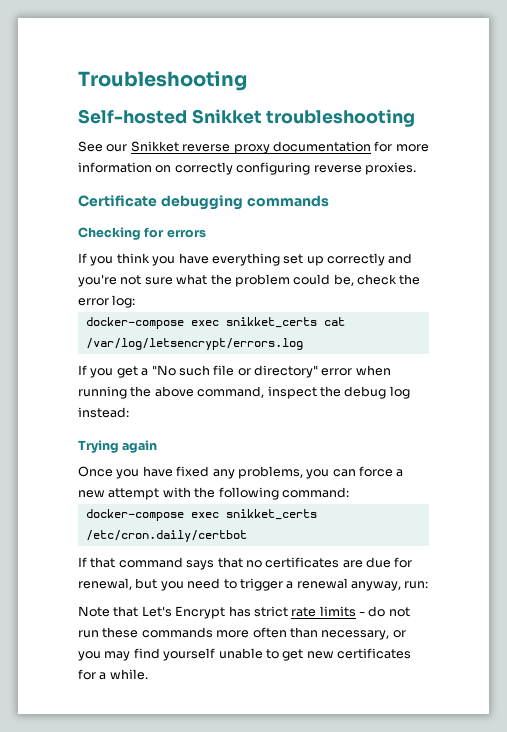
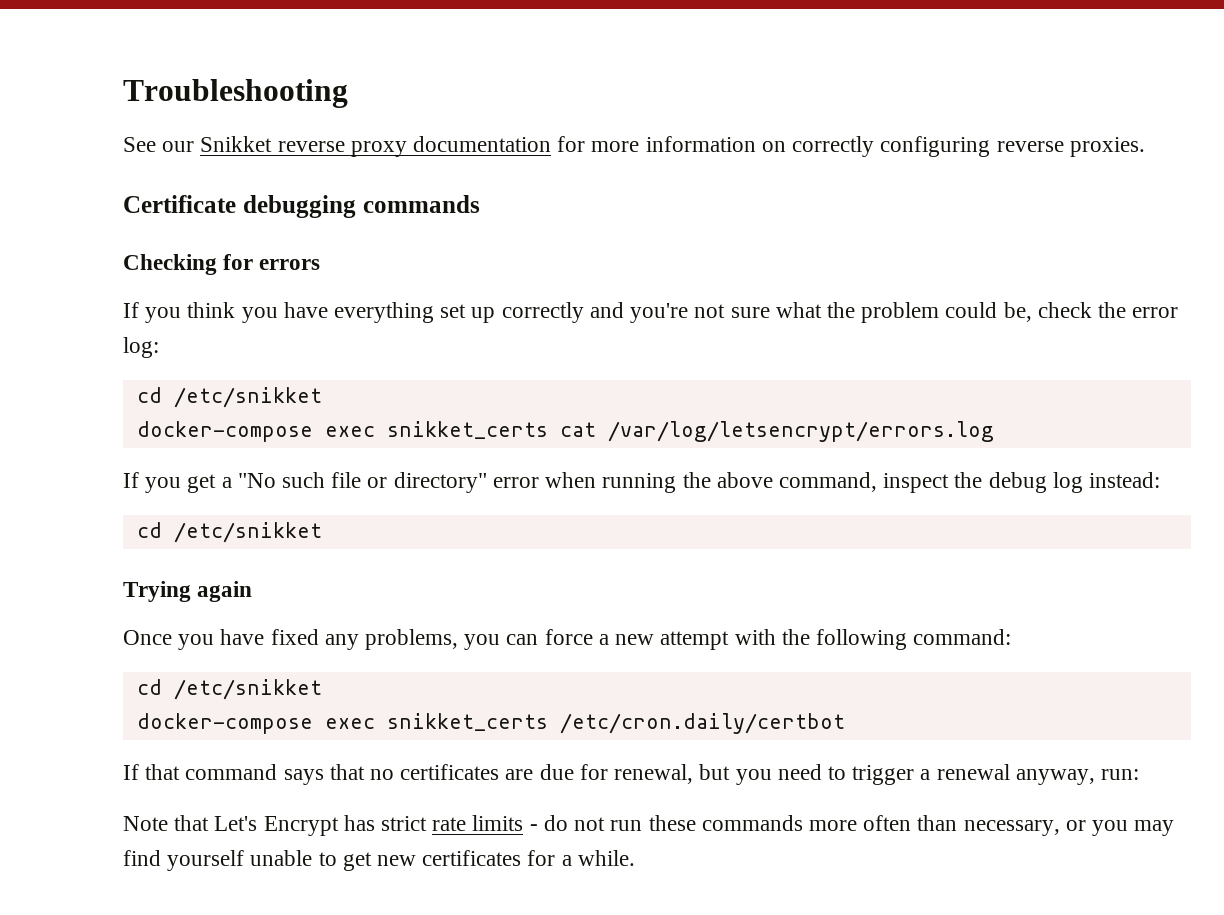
[78,109,416,127] // Self-hosted Snikket troubleshooting -> (348, 93) none
(136, 301) none -> [136,387,322,408] // cd /etc/snikket
(129, 412) none -> [136,522,322,543] // cd /etc/snikket
(349, 492) none -> [136,679,322,700] // cd /etc/snikket

